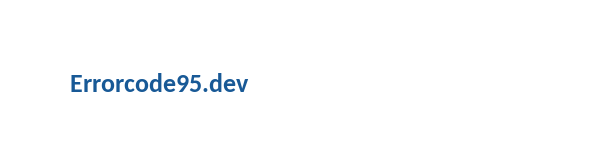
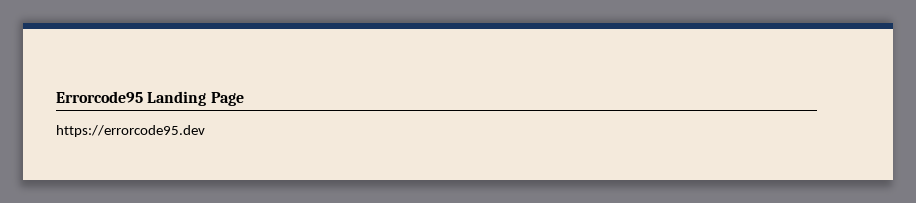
[70,73,249,92] Errorcode95.dev -> [56,91,244,106] [56,125,205,137] Errorcode95 Landing Page // https://errorcode95.dev

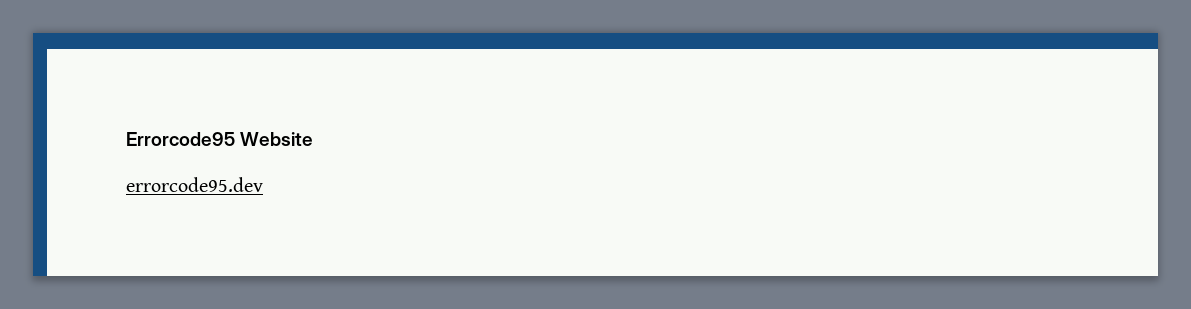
[147,91,244,106] [56,125,205,137] Landing Page // https://errorcode95.dev -> [240,132,314,146] [126,177,263,192] Website // errorcode95.dev

